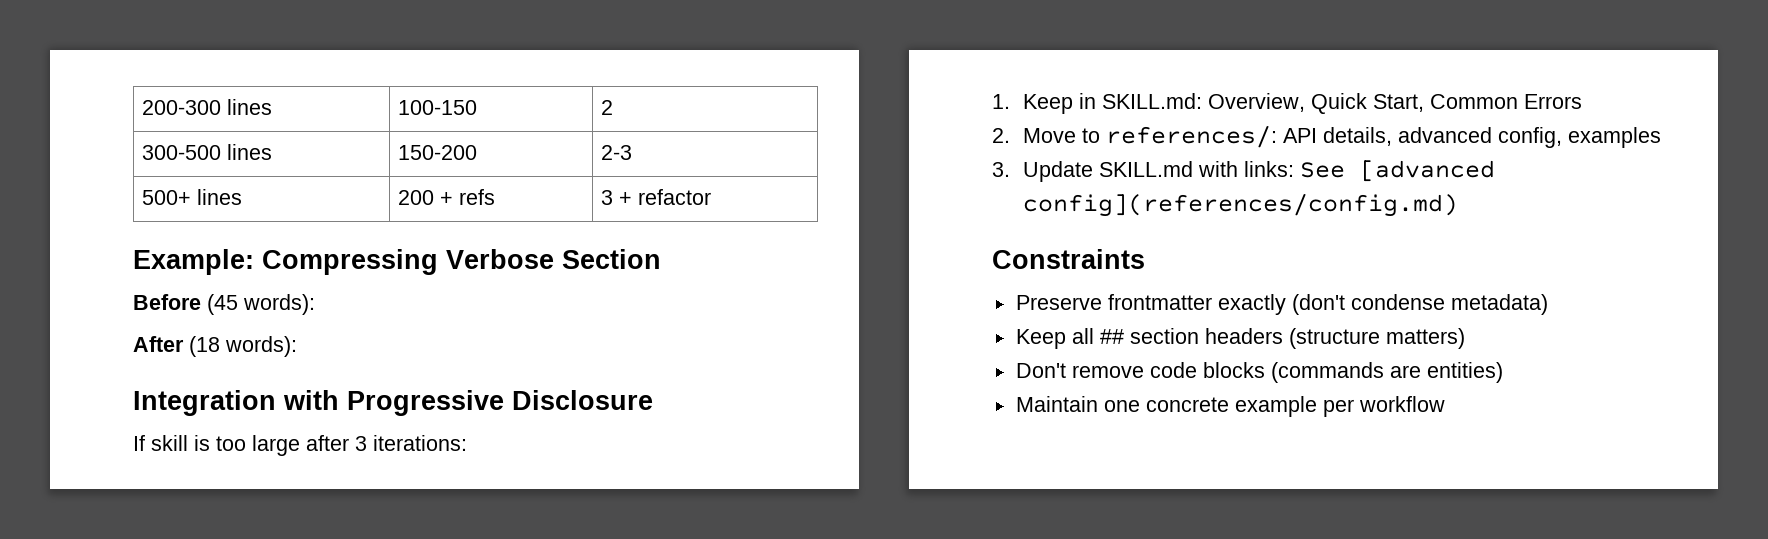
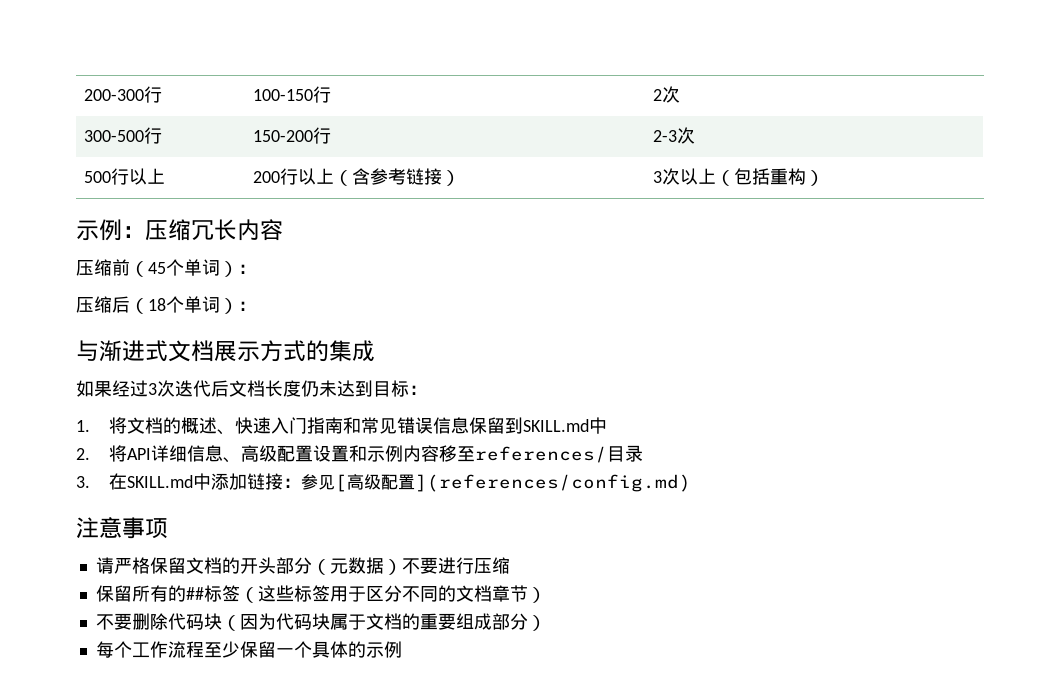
[227,99,273,115] lines -> [143,86,162,103] 行
(478, 107) none -> [312,86,331,103] 行
(614, 107) none -> [661,86,680,103] 次
[227,144,273,160] lines -> [143,127,162,144] 行
(478, 152) none -> [312,127,331,144] 行
[142,189,243,205] [398,189,496,205] [601,189,712,205] [133,249,661,275] [133,294,315,315] [133,336,297,357] [133,390,653,416] [133,435,467,456] [992,93,1583,114] [992,125,1662,148] [992,160,1496,182] [1023,193,1459,217] [992,249,1145,269] [1015,294,1548,315] [1015,328,1465,349] [1015,362,1503,383] [1015,396,1445,417] // 500+ lines | 200 + refs | 3 + refactor // Example: Compressing Verbose Section // Before (45 words): // After (18 words): // Integration with Progressive Disclosure // If skill is too large after 3 iterations: // 1. Keep in SKILL.md: Overview, Quick Start, Common Errors // 2. Move to references/: API details, advanced config, examples // 3. Update SKILL.md with links: See [advanced config](references/config.md) // Constraints // Preserve frontmatter exactly (don't condense metadata) // Keep all ## section headers (structure matters) // Don't remove code blocks (commands are entities) // Maintain one concrete example per workflow -> [676,127,695,144] [83,168,165,185] [252,168,460,186] [652,168,824,186] [76,219,283,241] [76,259,256,277] [76,296,256,314] [76,340,375,362] [76,380,427,397] [76,417,607,435] [76,445,643,463] [76,473,691,492] [76,517,168,539] [95,557,510,575] [95,585,546,603] [95,613,546,631] [95,641,402,658] 次 // 500行以上 | 200行以上（含参考链接） | 3次以上（包括重构） // 示例：压缩冗长内容 // 压缩前（45个单词）： // 压缩后（18个单词）： // 与渐进式文档展示方式的集成 // 如果经过3次迭代后文档长度仍未达到目标： // 1.将文档的概述、快速入门指南和常见错误信息保留到SKILL.md中 // 2.将API详细信息、高级配置设置和示例内容移至references/目录 // 3.在SKILL.md中添加链接：参见[高级配置](references/config.md) // 注意事项 // 请严格保留文档的开头部分（元数据）不要进行压缩 // 保留所有的##标签（这些标签用于区分不同的文档章节） // 不要删除代码块（因为代码块属于文档的重要组成部分） // 每个工作流程至少保留一个具体的示例

